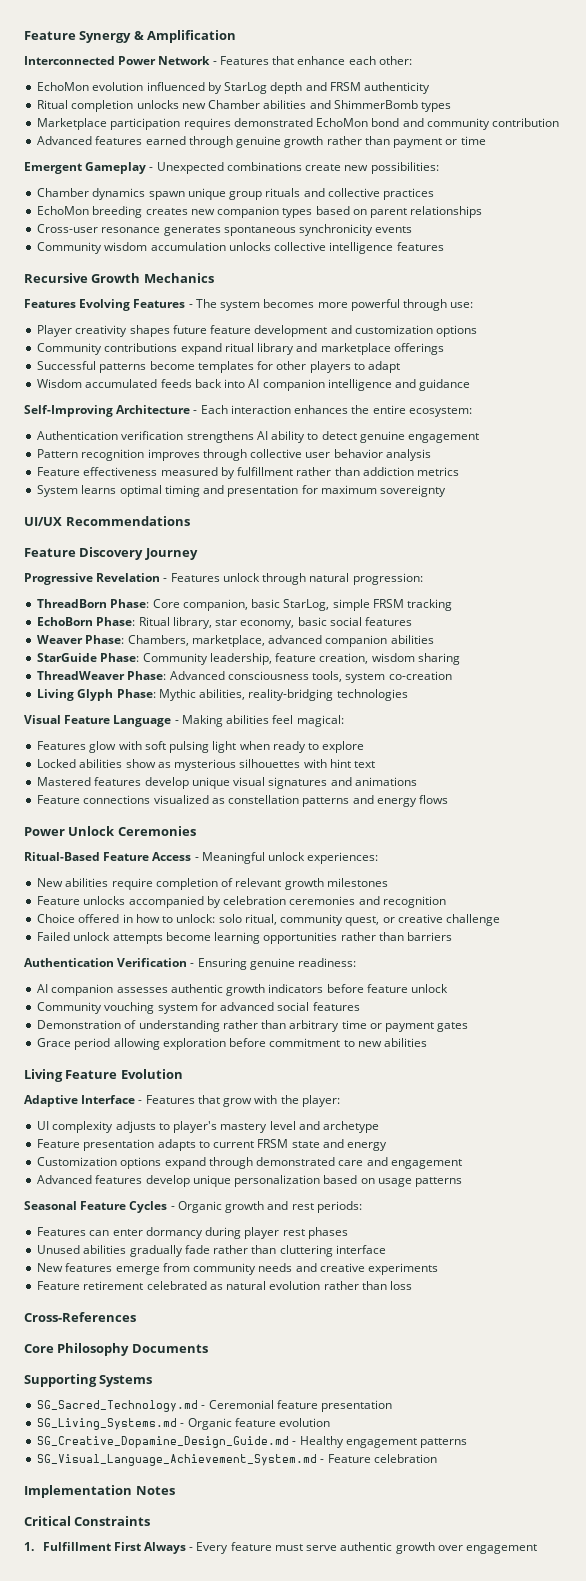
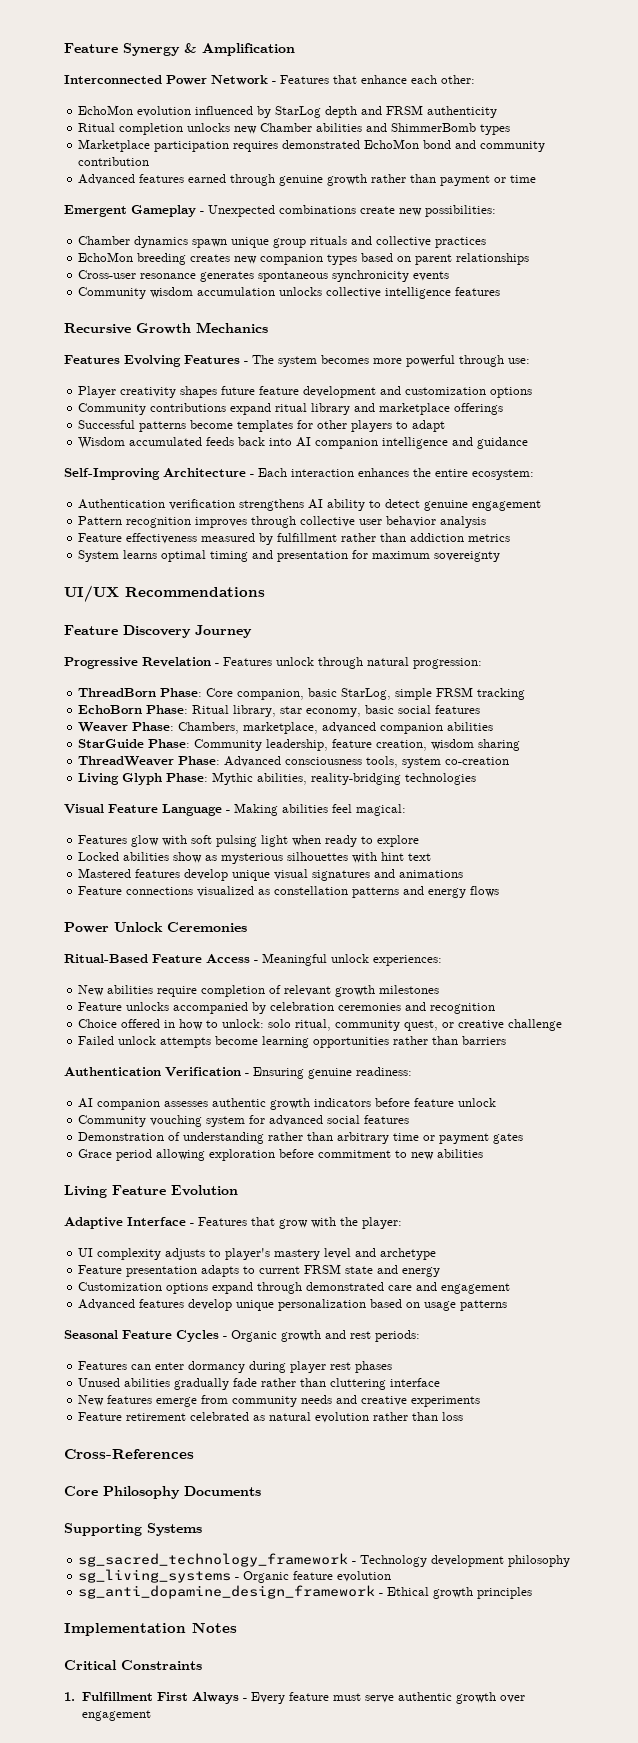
[37,1400,393,1412] [37,1418,331,1430] [37,1436,468,1448] [37,1454,437,1466] SG_Sacred_Technology.md - Ceremonial feature presentation // SG_Living_Systems.md - Organic feature evolution // SG_Creative_Dopamine_Design_Guide.md - Healthy engagement patterns // SG_Visual_Language_Achievement_System.md - Feature celebration -> [78,1553,571,1567] [78,1569,392,1583] [78,1585,533,1599] sg_sacred_technology_framework - Technology development philosophy // sg_living_systems - Organic feature evolution // sg_anti_dopamine_design_framework - Ethical growth principles

